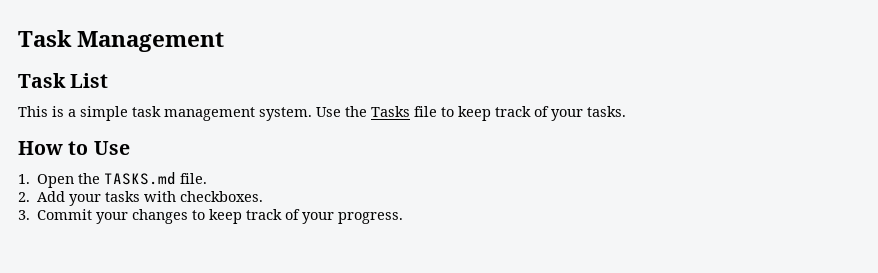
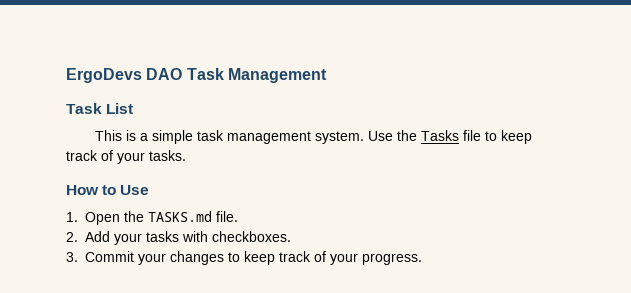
(18, 38) none -> [66,68,183,83] ErgoDevs DAO

